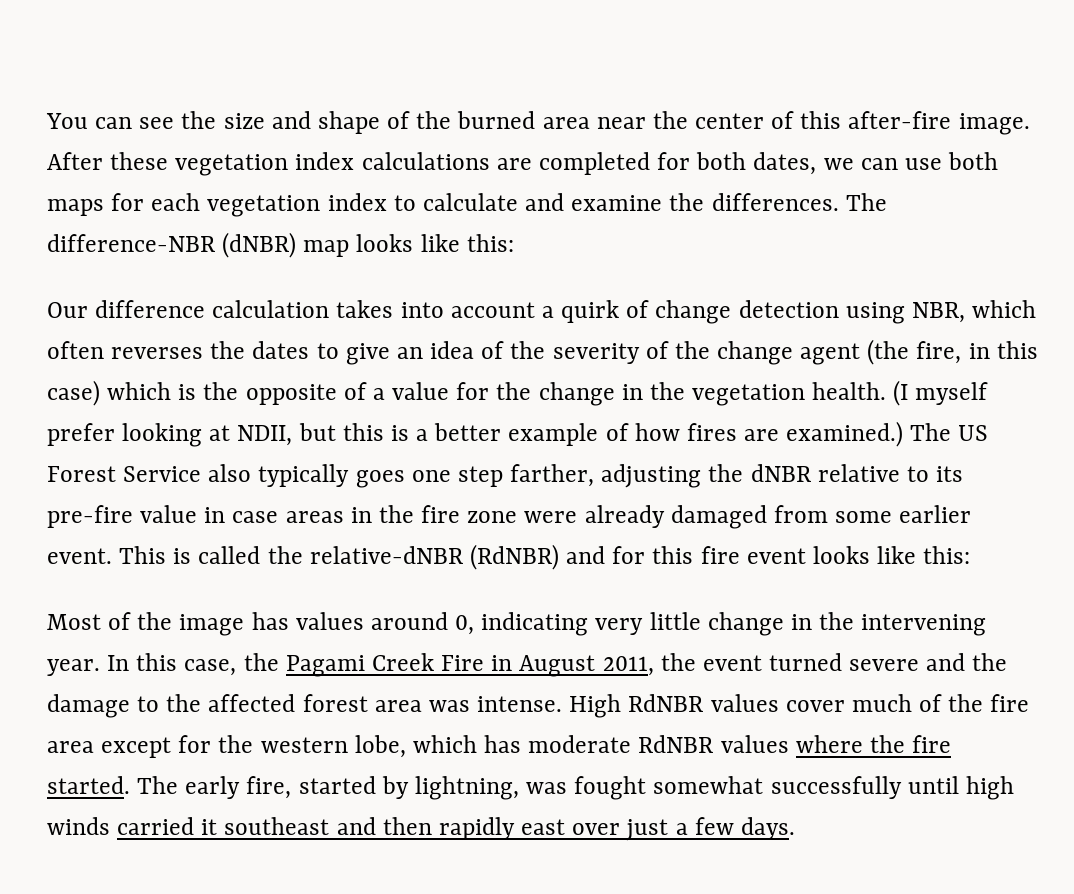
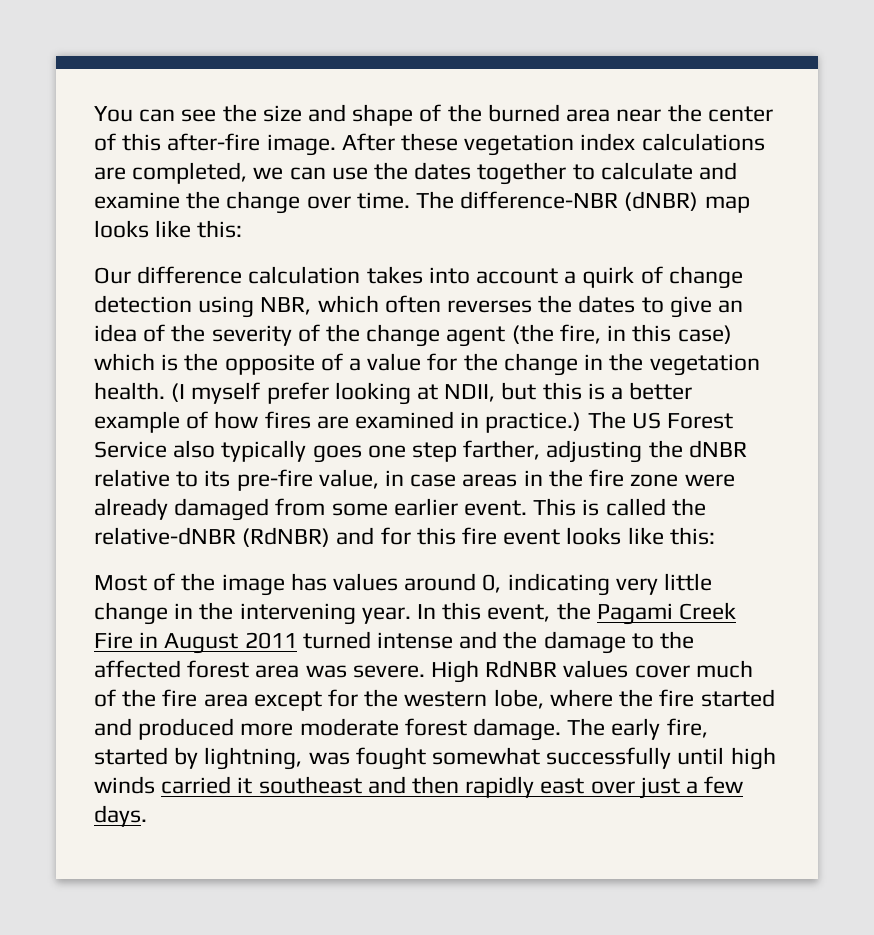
[538,152,999,175] [47,193,387,217] completed for both dates, we can use both maps for each vegetation index -> [132,162,567,185] completed, we can use the dates together
[711,193,839,211] differences. -> [226,191,410,214] change over time.
[786,421,904,447] examined.) -> [355,411,582,433] examined in practice.)
[140,505,198,523] value -> [318,469,379,489] value,
[184,659,237,676] case, -> [487,604,551,622] event,
[602,653,920,676] 2011, the event turned severe -> [244,631,454,649] 2011 turned intense
[477,696,563,712] intense. -> [352,665,425,678] severe.
[412,735,952,753] [47,776,130,794] which has moderate RdNBR values where the fire started. -> [549,689,775,707] [94,718,562,741] where the fire started and produced more moderate forest damage.

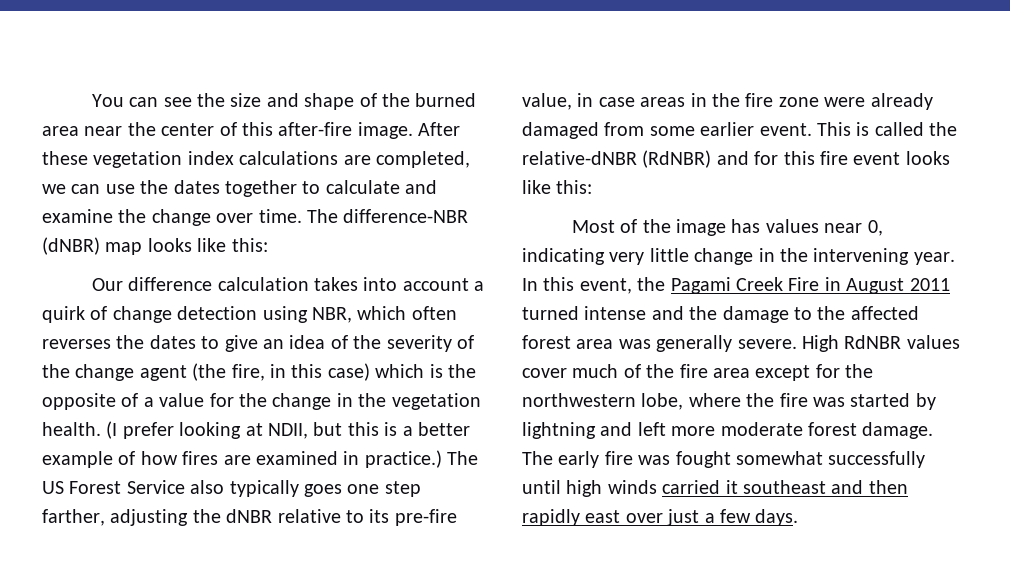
[191,382,261,404] myself -> (118, 430) none
[404,573,477,591] around -> [824,223,863,233] near
(347, 671) none -> [656,335,733,352] generally
[404,691,488,707] western -> [522,393,636,407] northwestern
[700,689,775,707] [94,718,235,740] started and produced -> [813,393,936,410] [522,422,666,439] was started by lightning and left
[666,718,708,738] [94,747,303,770] fire, started by lightning, -> [604,451,633,465] fire

